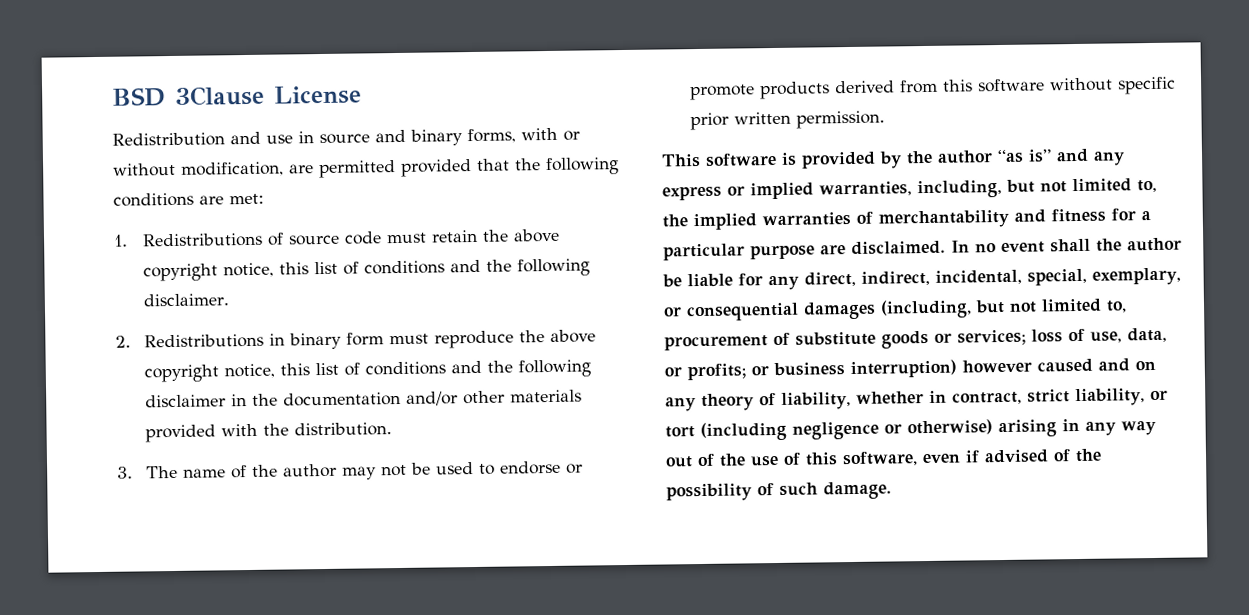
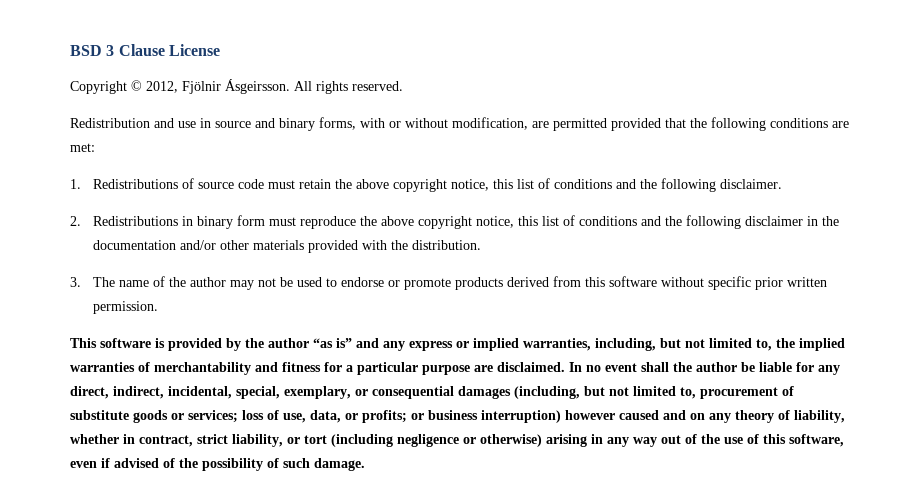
[175,85,265,106] 3Clause -> [106,44,165,56] 3 Clause
(362, 95) none -> [70,79,403,94] // Copyright © 2012, Fjölnir Ásgeirsson. All rights reserved.

